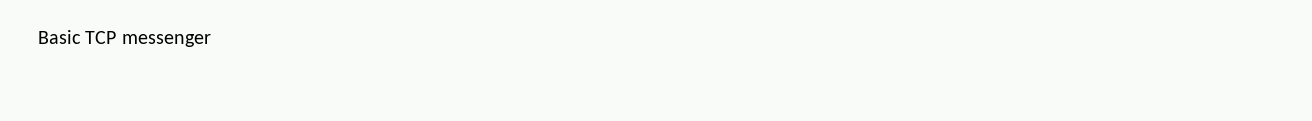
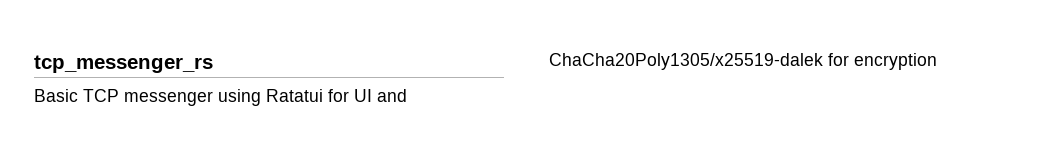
(38, 37) none -> [34,55,213,73] tcp_messenger_rs //
(211, 40) none -> [218,89,407,106] [549,53,937,70] using Ratatui for UI and ChaCha20Poly1305/x25519-dalek for encryption

